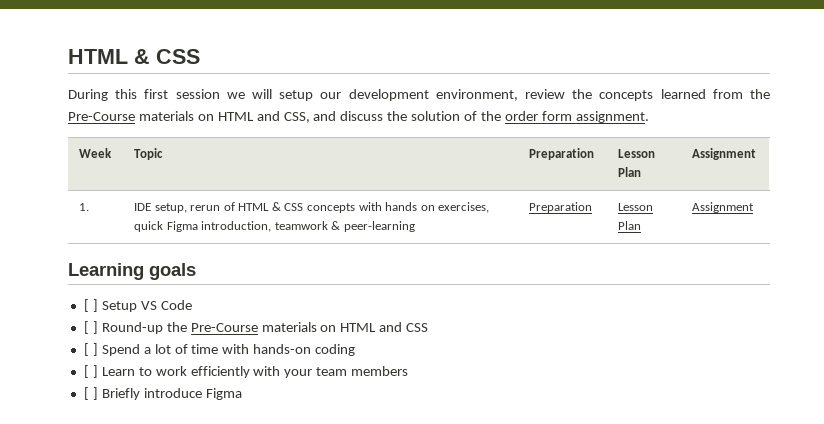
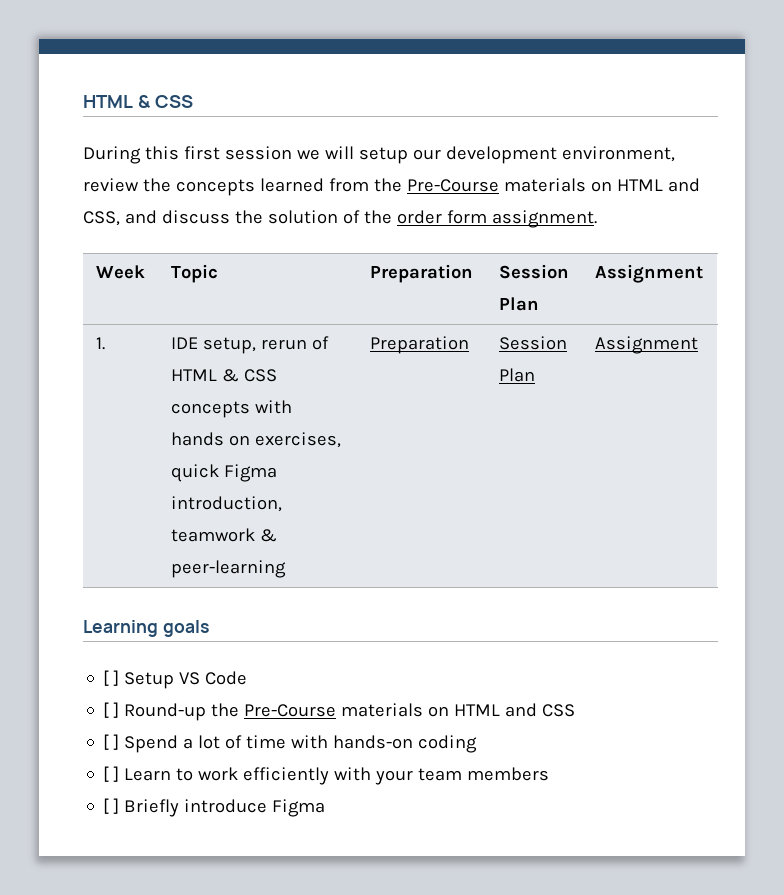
[618,149,656,158] Lesson -> [498,264,569,279] Session
[618,203,654,211] Lesson -> [498,336,567,350] Session

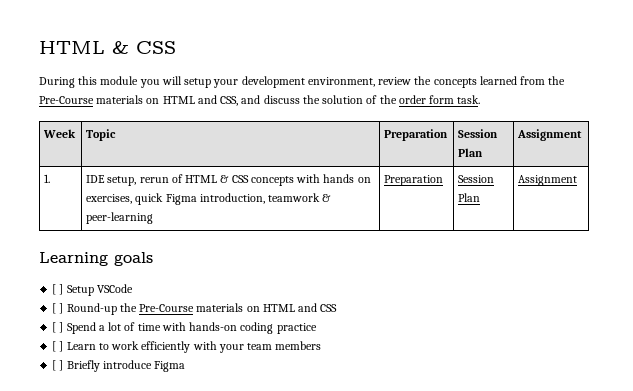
[183,146,320,160] first session we -> [100,76,160,88] module you
[412,149,441,160] our -> [213,79,239,88] your
[491,210,597,228] assignment. -> [457,95,481,104] task.
[179,671,248,685] VS Code -> [96,284,133,293] VSCode
(478, 744) none -> [276,323,317,334] practice

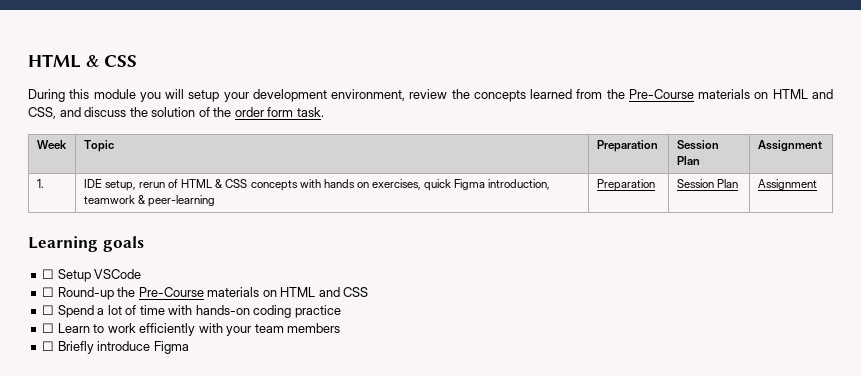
[52,284,64,295] [ ] -> [42,269,55,279] ☐
[52,303,64,314] [ ] -> [42,287,55,297] ☐
[52,322,64,333] [ ] -> [42,305,55,315] ☐
[52,341,64,352] [ ] -> [42,323,55,333] ☐
[52,360,64,371] [ ] -> [42,341,55,351] ☐

